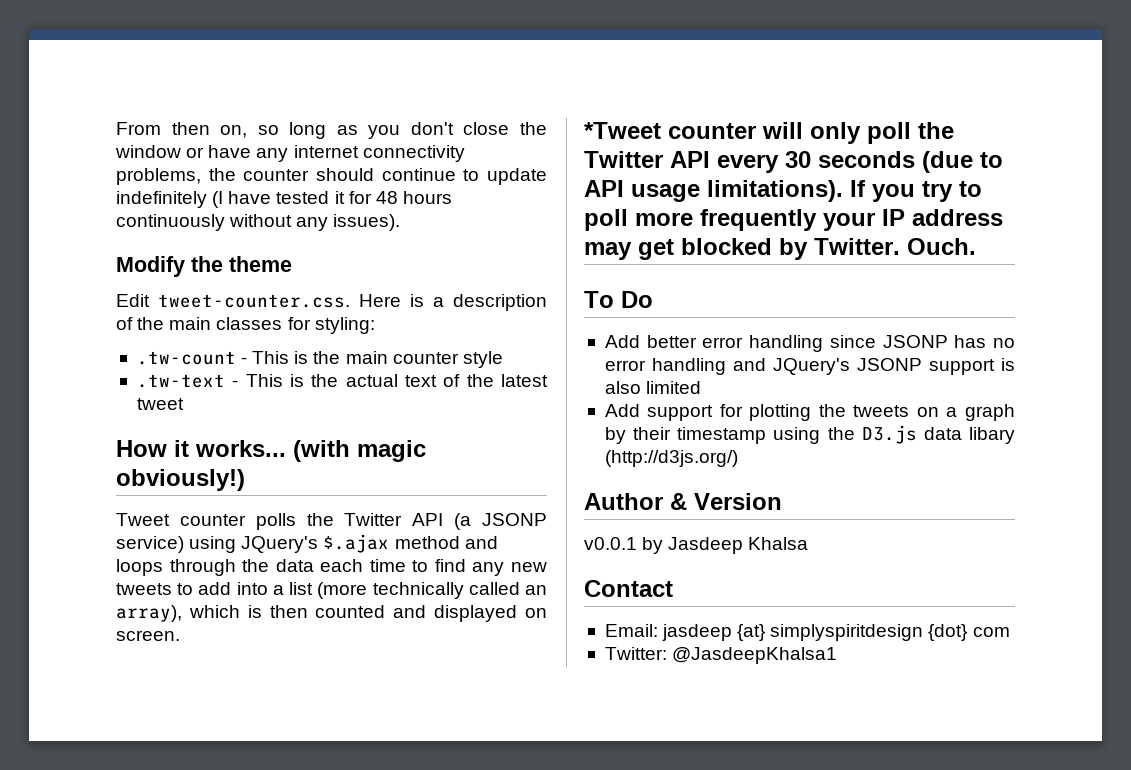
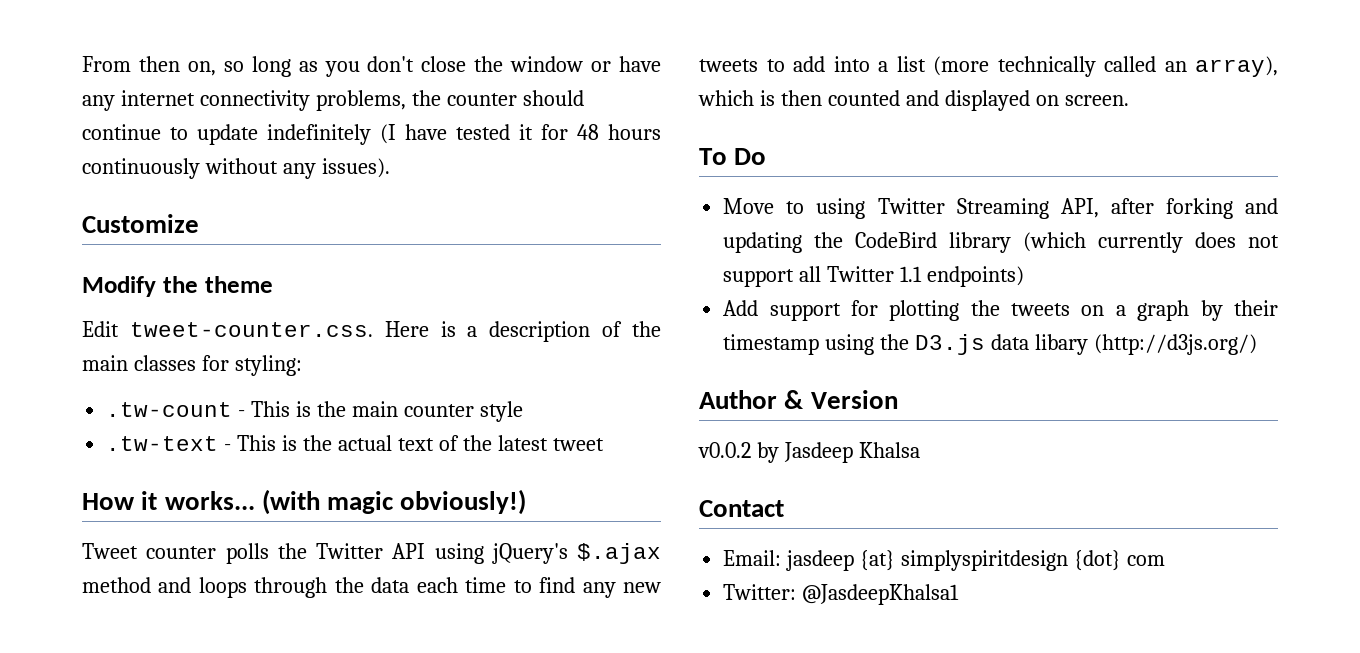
(401, 222) none -> [82,214,199,233] // Customize
[454,513,547,530] [116,536,319,553] (a JSONP service) using JQuery's -> [434,543,568,564] using jQuery's
[584,122,954,144] [584,151,1003,173] [584,180,982,202] [584,209,1003,231] [584,238,976,260] [584,291,653,308] [604,335,1015,352] [604,358,1015,375] [604,381,702,394] *Tweet counter will only poll the Twitter API every 30 seconds (due to API usage limitations). If you try to poll more frequently your IP address may get blocked by Twitter. Ouch. // To Do // Add better error handling since JSONP has no error handling and JQuery's JSONP support is also limited -> [699,148,767,165] [723,198,1278,219] [723,232,1279,253] [723,266,1024,287] To Do // Move to using Twitter Streaming API, after forking and updating the CodeBird library (which currently does not support all Twitter 1.1 endpoints)
[584,537,637,550] v0.0.1 -> [698,442,751,458] v0.0.2

